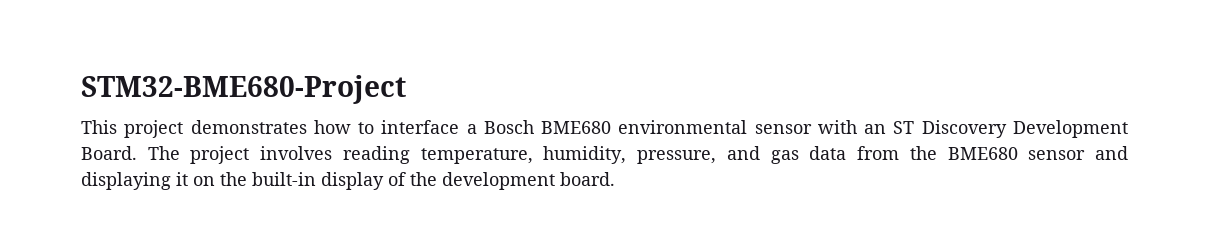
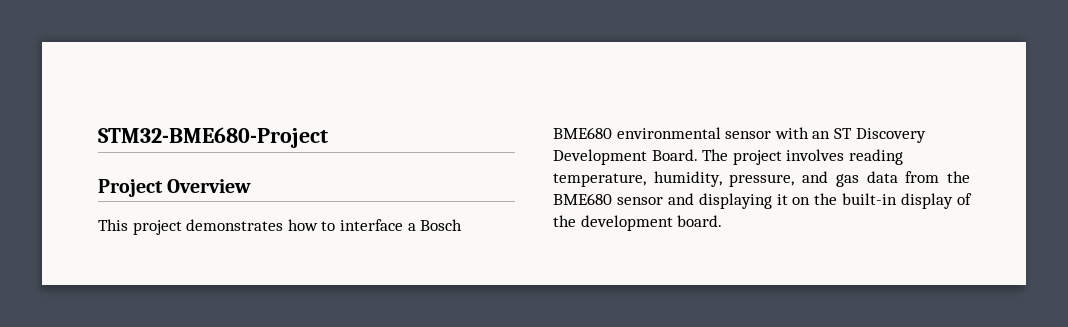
(406, 89) none -> [98,179,252,197] // Project Overview

